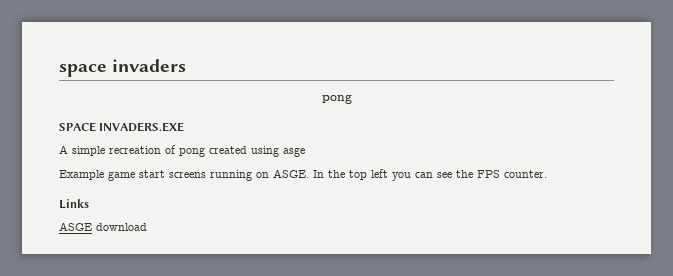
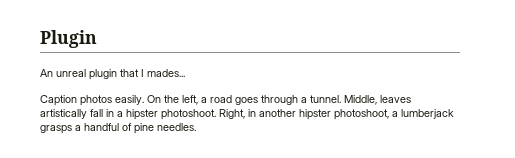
[59,59,187,77] [321,94,352,104] [59,122,185,132] [59,145,305,157] [59,169,547,181] [59,199,89,209] [59,222,147,231] space invaders // pong // SPACE INVADERS.EXE // A simple recreation of pong created using asge // Example game start screens running on ASGE. In the top left you can see the FPS counter. // Links // ASGE download -> [40,30,97,48] [40,69,185,80] [40,95,411,106] [40,109,454,120] [40,123,196,134] Plugin // An unreal plugin that I mades... // Caption photos easily. On the left, a road goes through a tunnel. Middle, leaves artistically fall in a hipster photoshoot. Right, in another hipster photoshoot, a lumberjack grasps a handful of pine needles.

